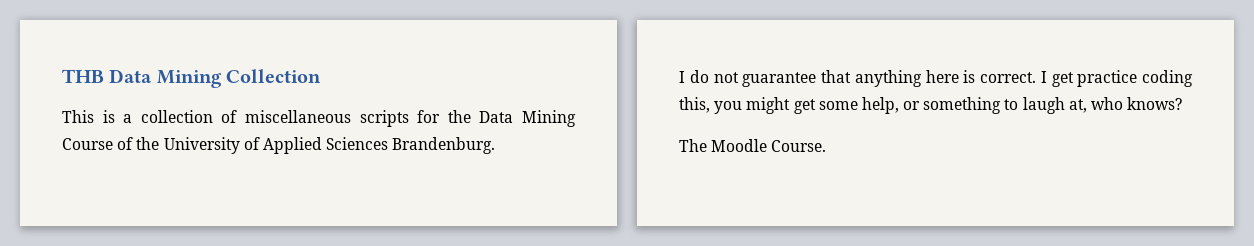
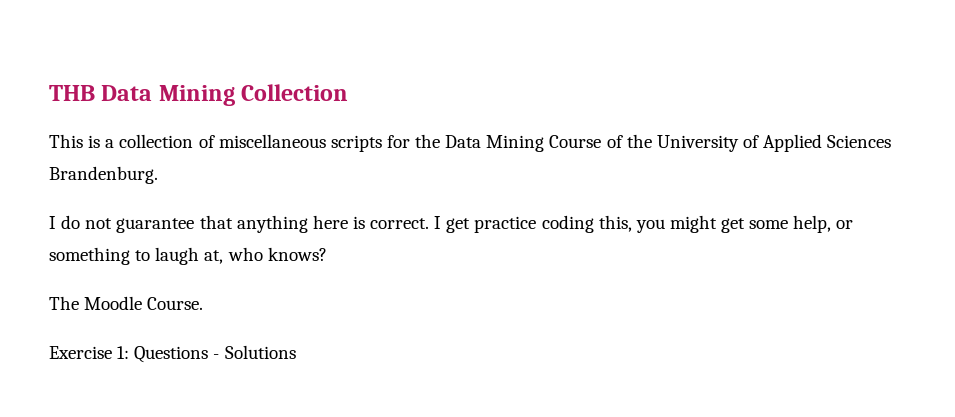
(827, 146) none -> [49,345,296,363] // Exercise 1: Questions - Solutions

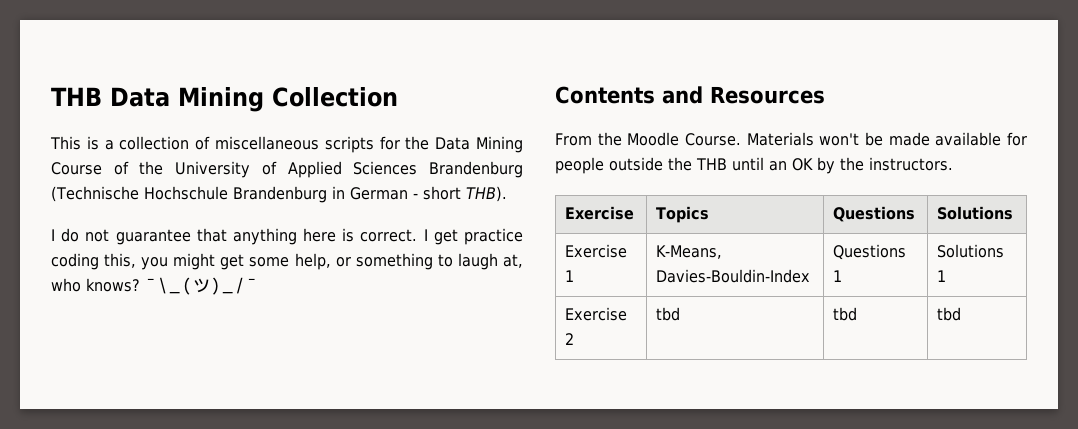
[49,166,158,184] Brandenburg. -> [429,161,523,178] [51,186,507,203] Brandenburg (Technische Hochschule Brandenburg in German - short THB).
[49,296,204,310] [49,345,296,363] // The Moodle Course. // Exercise 1: Questions - Solutions -> [145,277,258,295] [555,86,825,104] [555,132,1027,146] [555,157,953,174] [565,206,635,220] [656,206,710,223] [833,206,916,222] [937,206,1014,220] [565,244,628,258] [565,270,575,282] [656,245,723,259] [656,269,811,283] [833,244,907,260] [833,270,843,282] [937,244,1005,258] [937,270,947,282] [565,307,628,321] [565,333,575,345] [656,307,681,321] [833,307,858,321] [937,307,962,321] ¯\_(ツ)_/¯ // Contents and Resources // From the Moodle Course. Materials won't be made available for people outside the THB until an OK by the instructors. // Exercise | Topics | Questions | Solutions // Exercise 1 | K-Means, Davies-Bouldin-Index | Questions 1 | Solutions 1 // Exercise 2 | tbd | tbd | tbd

